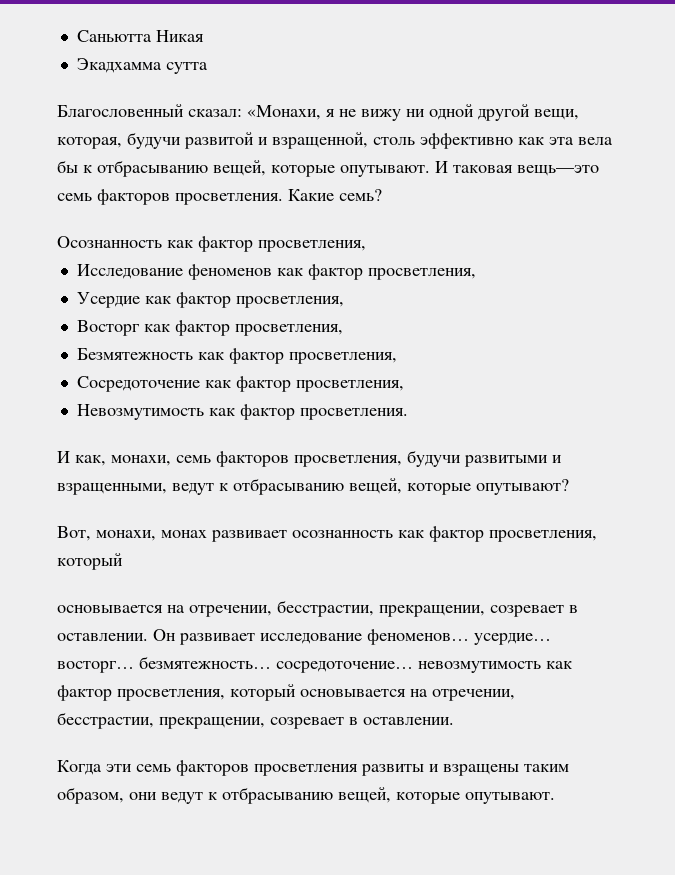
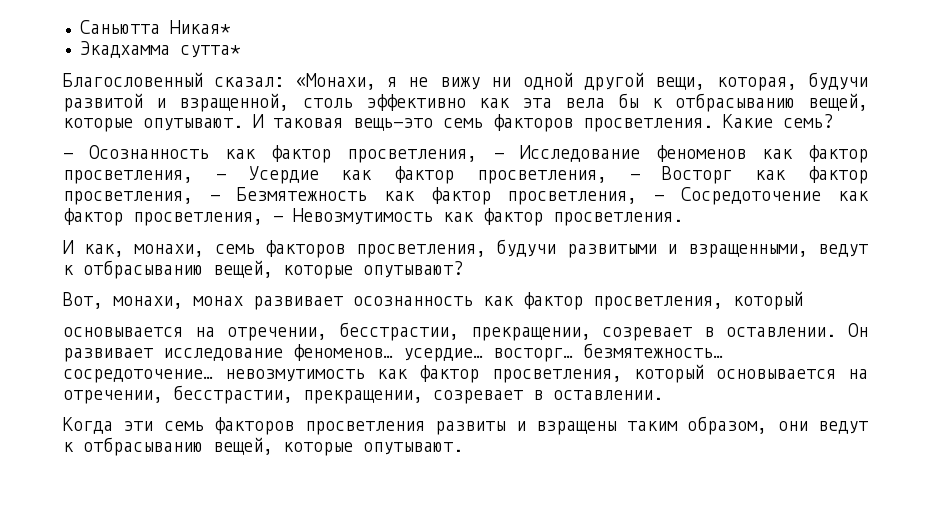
[155,30,204,42] Никая -> [169,20,231,34] Никая*
[165,62,208,74] сутта -> [179,45,241,58] сутта*
(382, 195) none -> [63,153,73,159] -
(366, 246) // -> [493,153,504,159] -
(476, 274) // -> [215,174,226,180] -
(344, 302) // -> [629,174,640,180] -
(343, 330) // -> [209,195,220,201] -
(397, 358) // -> [654,195,665,201] -
(404, 386) // -> [273,216,283,222] -

